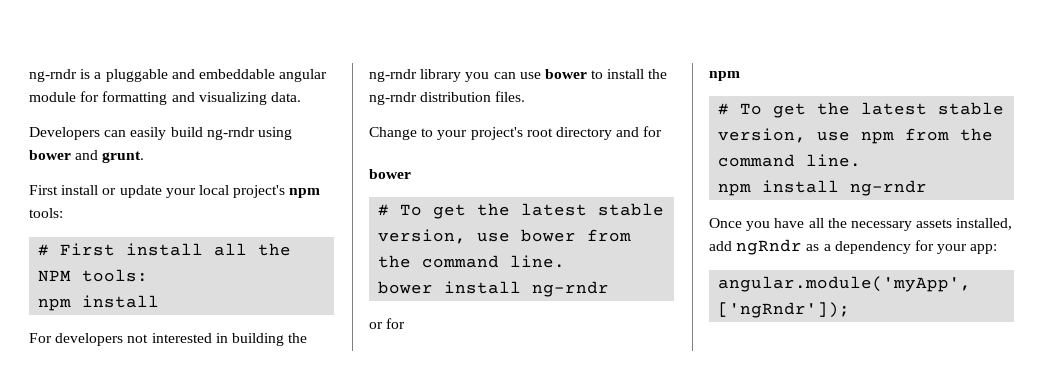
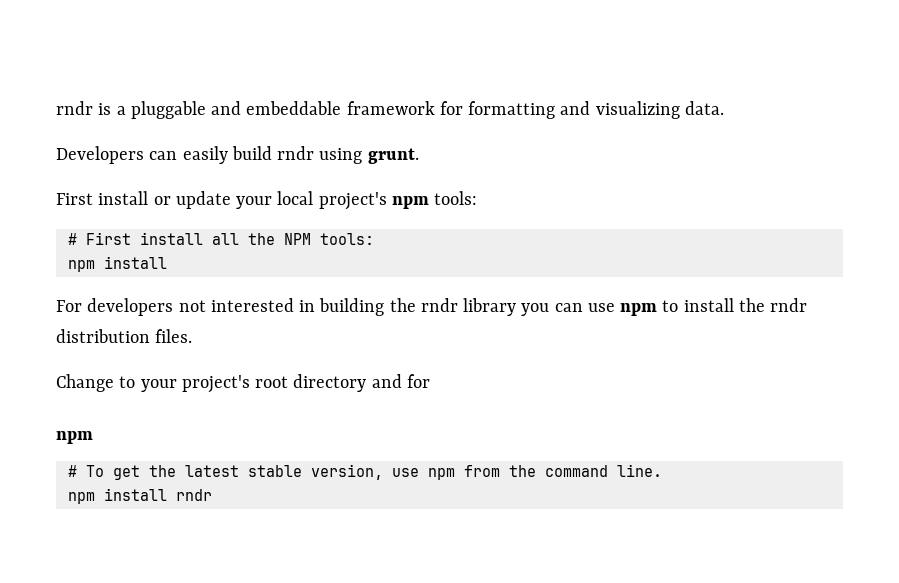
[29,69,77,82] ng-rndr -> [56,101,93,115] rndr
[279,69,328,82] [29,92,76,102] angular module -> [346,101,435,115] framework
[206,127,292,140] [29,150,99,160] ng-rndr using bower and -> [277,146,363,164] rndr using
[369,69,417,82] ng-rndr -> [420,298,458,312] rndr
[544,69,587,79] bower -> [620,303,658,316] npm
[369,92,417,105] ng-rndr -> [770,298,808,312] rndr
[369,169,411,179] [378,203,665,219] [378,229,632,244] [378,255,566,268] [378,281,610,297] [369,318,406,329] // bower // # To get the latest stable version, use bower from the command line. // bower install ng-rndr // or for -> (430, 381) none
[850,180,928,196] [709,218,1013,231] [709,239,998,255] [718,276,972,292] [718,302,851,318] ng-rndr // Once you have all the necessary assets installed, add ngRndr as a dependency for your app: // angular.module('myApp', ['ngRndr']); -> [175,489,212,501] rndr

